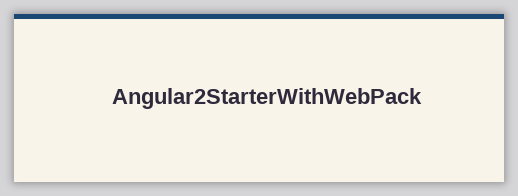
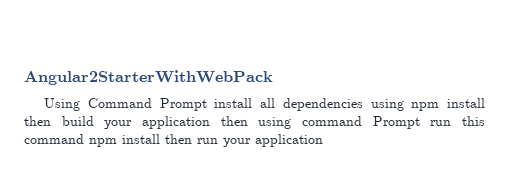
(422, 98) none -> [44,98,485,111] [24,116,486,129] [24,134,323,147] // Using Command Prompt install all dependencies using npm install then build your application then using command Prompt run this command npm install then run your application

